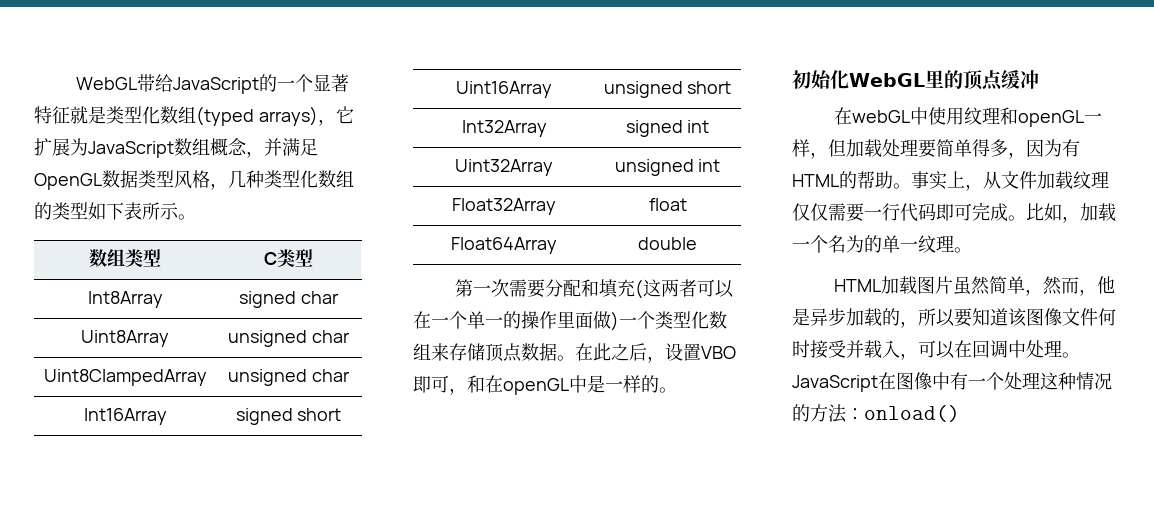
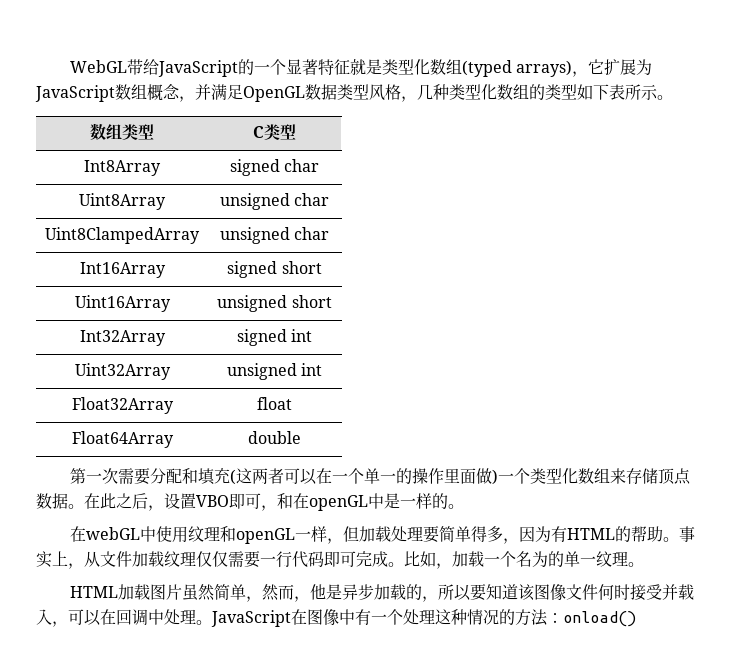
[792,70,1039,91] // 初始化WebGL里的顶点缓冲 -> (464, 506) none

